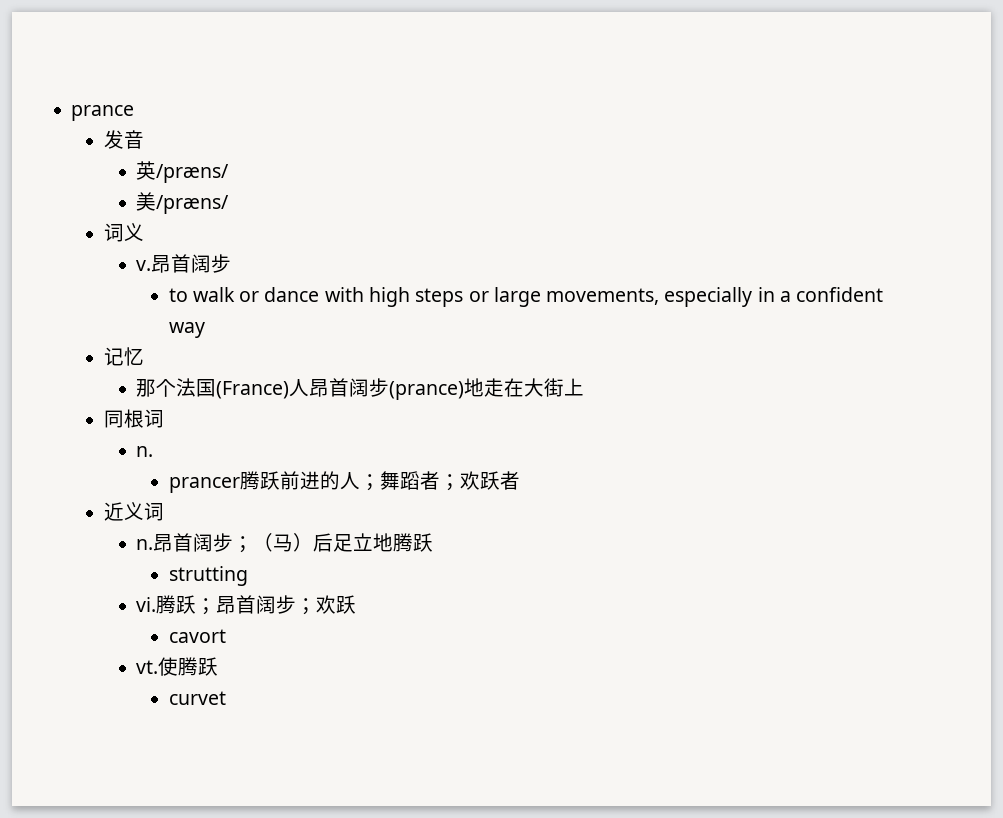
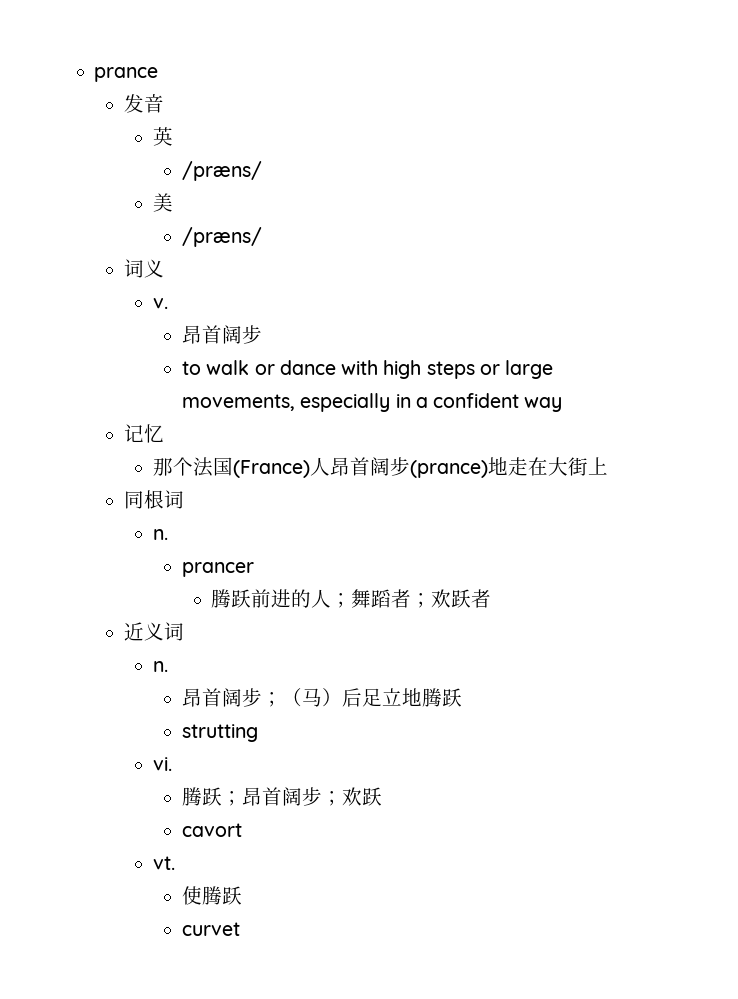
(157, 170) none -> (173, 136) //
(157, 201) none -> (173, 202) //
(152, 265) none -> (168, 303) //
(240, 485) none -> (255, 569) //
(154, 544) none -> (168, 666) //
(157, 604) none -> (172, 764) //
(159, 667) none -> (175, 863) //

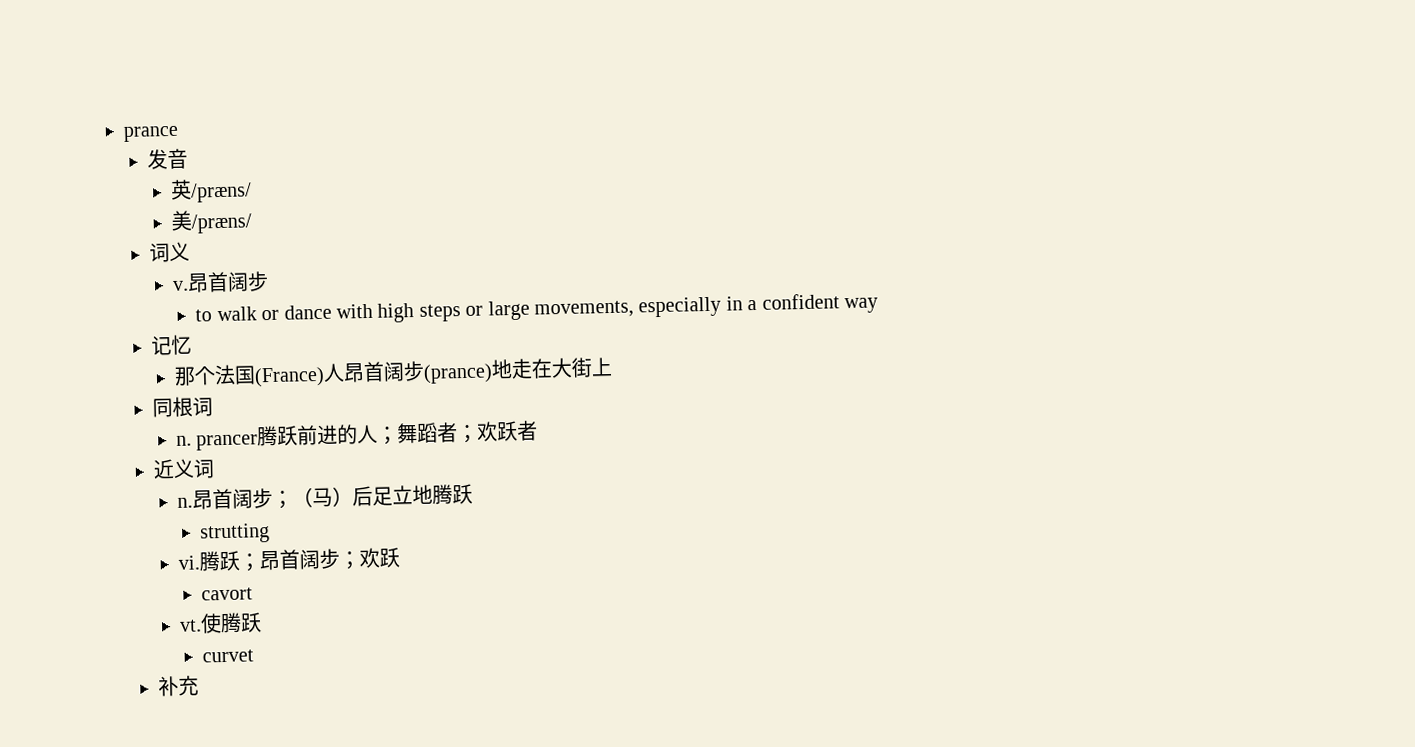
(173, 136) // -> (192, 190) none
(173, 202) // -> (192, 221) none
(168, 303) // -> (189, 286) none
(168, 534) // -> (192, 440) none
(255, 569) // -> (259, 442) none
(168, 666) // -> (193, 502) none
(172, 764) // -> (200, 562) none
(175, 863) // -> (202, 625) none
(241, 929) none -> [157,675,199,697] // 补充

